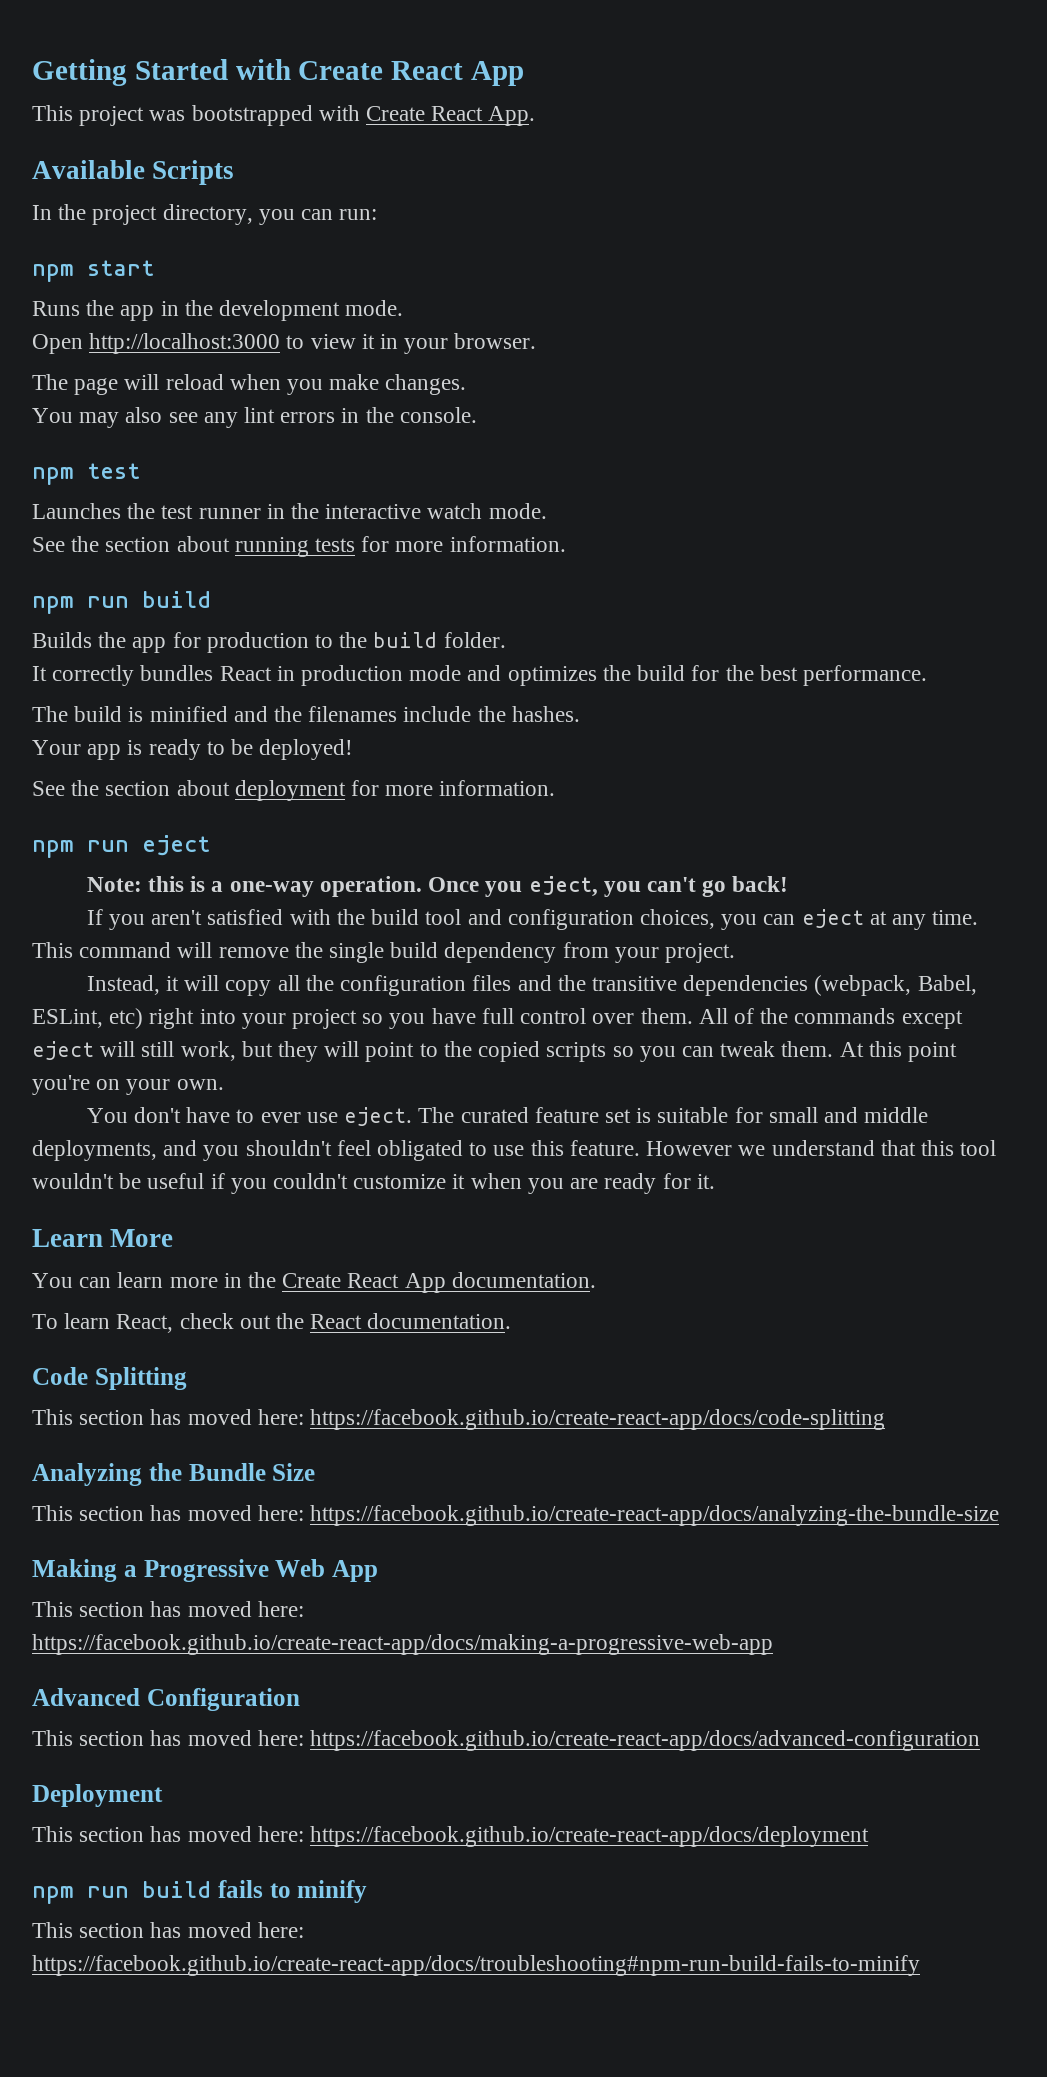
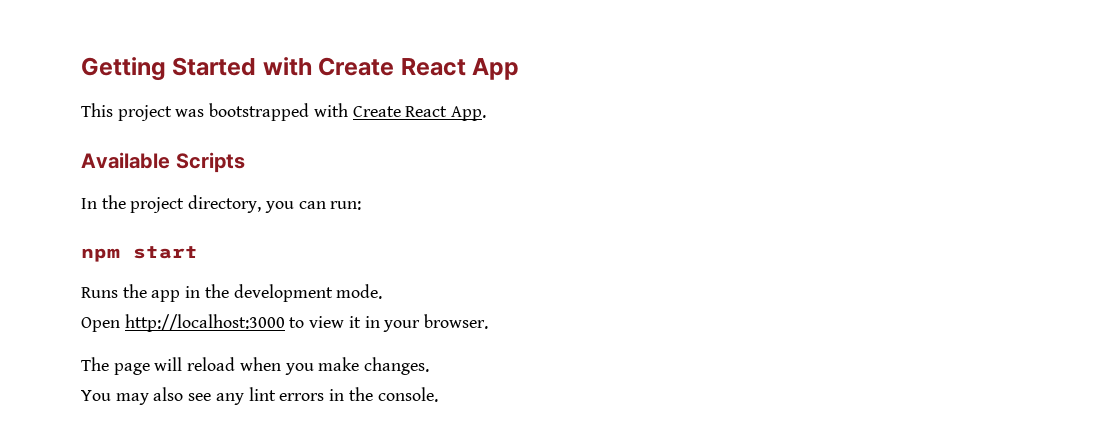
[32,463,140,485] [32,503,547,519] [32,536,566,557] [32,591,211,614] [32,632,506,653] [32,665,927,686] [32,706,580,722] [32,739,354,760] [32,780,556,801] [32,835,210,858] [86,876,789,897] [86,909,979,930] [32,942,736,963] [86,975,977,996] [32,1008,963,1029] [32,1041,957,1062] [32,1075,224,1095] [86,1107,929,1126] [32,1140,997,1161] [32,1173,715,1194] [32,1229,174,1247] [32,1272,596,1293] [32,1313,512,1333] [32,1367,187,1390] [32,1409,886,1430] [32,1463,316,1486] [32,1505,1000,1526] [32,1559,378,1582] [32,1601,304,1617] [32,1634,773,1655] [32,1688,300,1711] [32,1730,981,1751] [32,1784,163,1807] [32,1826,870,1847] [32,1880,368,1904] [32,1922,304,1938] [32,1955,920,1976] // npm test // Launches the test runner in the interactive watch mode. // See the section about running tests for more information. // npm run build // Builds the app for production to the build folder. // It correctly bundles React in production mode and optimizes the build for the best performance. // The build is minified and the filenames include the hashes. // Your app is ready to be deployed! // See the section about deployment for more information. // npm run eject // Note: this is a one-way operation. Once you eject, you can't go back! // If you aren't satisfied with the build tool and configuration choices, you can eject at any time. This command will remove the single build dependency from your project. // Instead, it will copy all the configuration files and the transitive dependencies (webpack, Babel, ESLint, etc) right into your project so you have full control over them. All of the commands except eject will still work, but they will point to the copied scripts so you can tweak them. At this point you're on your own. // You don't have to ever use eject. The curated feature set is suitable for small and middle deployments, and you shouldn't feel obligated to use this feature. However we understand that this tool wouldn't be useful if you couldn't customize it when you are ready for it. // Learn More // You can learn more in the Create React App documentation. // To learn React, check out the React documentation. // Code Splitting // This section has moved here: https://facebook.github.io/create-react-app/docs/code-splitting // Analyzing the Bundle Size // This section has moved here: https://facebook.github.io/create-react-app/docs/analyzing-the-bundle-size // Making a Progressive Web App // This section has moved here: https://facebook.github.io/create-react-app/docs/making-a-progressive-web-app // Advanced Configuration // This section has moved here: https://facebook.github.io/create-react-app/docs/advanced-configuration // Deployment // This section has moved here: https://facebook.github.io/create-react-app/docs/deployment // npm run build fails to minify // This section has moved here: https://facebook.github.io/create-react-app/docs/troubleshooting#npm-run-build-fails-to-minify -> (438, 394) none

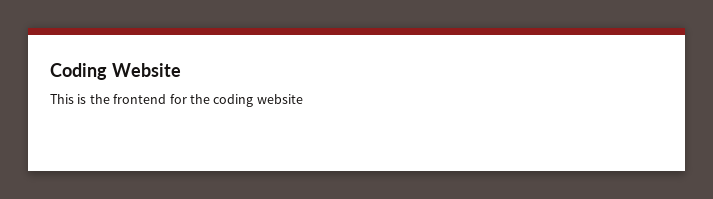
[81,57,520,81] [81,103,487,121] [81,152,245,173] [81,195,362,213] [81,246,198,262] [81,284,383,302] [81,314,489,332] [81,357,430,375] [81,387,438,405] Getting Started with Create React App // This project was bootstrapped with Create React App. // Available Scripts // In the project directory, you can run: // npm start // Runs the app in the development mode. // Open http://localhost:3000 to view it in your browser. // The page will reload when you make changes. // You may also see any lint errors in the console. -> [50,63,181,80] [50,94,303,107] Coding Website // This is the frontend for the coding website

